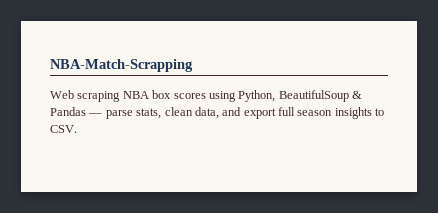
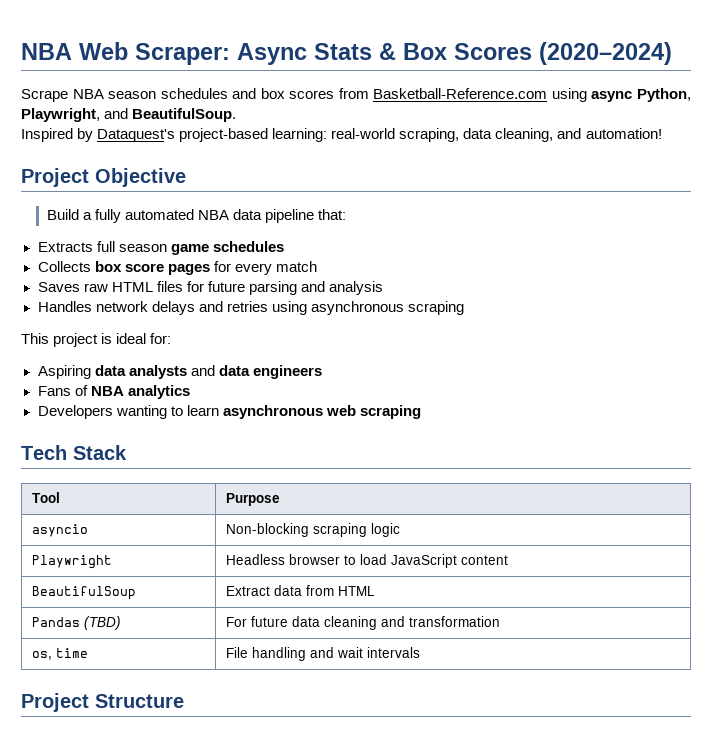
[50,59,193,72] [50,90,362,102] [50,107,385,119] [50,125,77,133] NBA-Match-Scrapping // Web scraping NBA box scores using Python, BeautifulSoup & Pandas — parse stats, clean data, and export full season insights to CSV. -> [21,42,672,65] [21,88,691,102] [21,108,237,122] [21,128,662,142] [21,168,186,187] [46,209,347,223] [37,241,284,255] [37,261,317,275] [37,281,383,295] [37,301,464,315] [21,333,172,347] [37,365,322,379] [37,385,190,399] [37,405,421,419] [21,445,127,460] [31,492,60,503] [225,493,280,506] [31,524,88,537] [225,523,400,537] [31,555,112,569] [225,554,508,568] [31,586,136,600] [225,585,375,596] [31,616,121,630] [225,616,500,630] [31,648,88,660] [225,647,420,661] [21,693,184,712] NBA Web Scraper: Async Stats & Box Scores (2020–2024) // Scrape NBA season schedules and box scores from Basketball-Reference.com using async Python, Playwright, and BeautifulSoup. // Inspired by Dataquest's project-based learning: real-world scraping, data cleaning, and automation! // Project Objective // Build a fully automated NBA data pipeline that: // Extracts full season game schedules // Collects box score pages for every match // Saves raw HTML files for future parsing and analysis // Handles network delays and retries using asynchronous scraping // This project is ideal for: // Aspiring data analysts and data engineers // Fans of NBA analytics // Developers wanting to learn asynchronous web scraping // Tech Stack // Tool | Purpose // asyncio | Non-blocking scraping logic // Playwright | Headless browser to load JavaScript content // BeautifulSoup | Extract data from HTML // Pandas (TBD) | For future data cleaning and transformation // os, time | File handling and wait intervals // Project Structure

